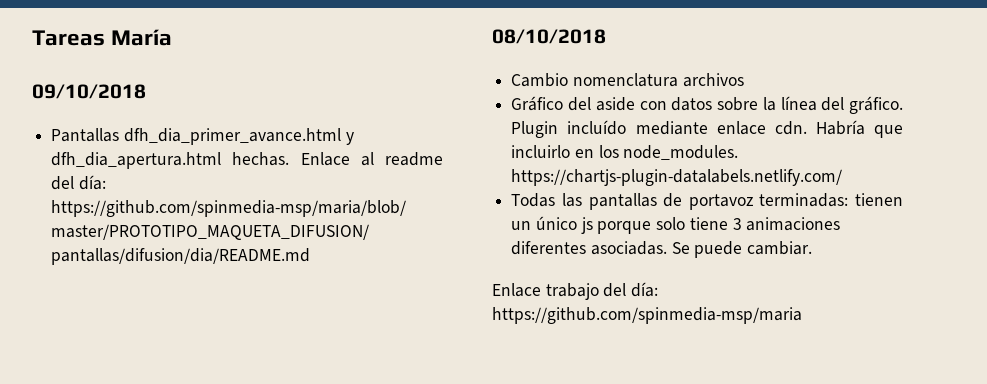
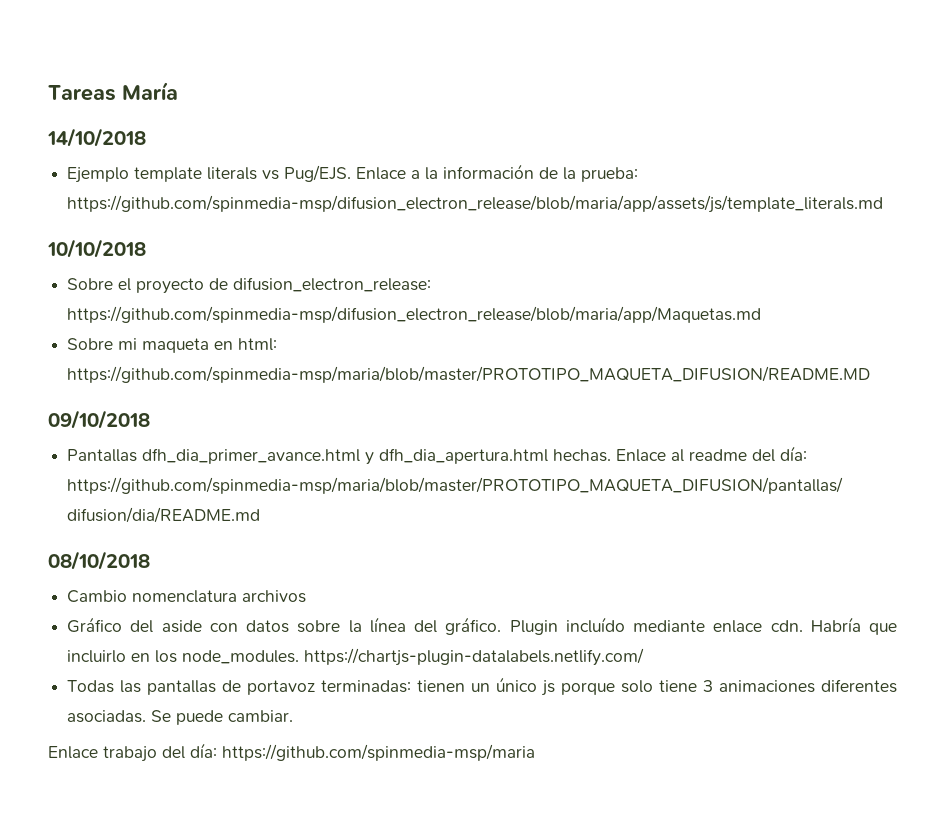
(173, 37) none -> [47,128,146,147] [67,164,639,183] [67,195,884,213] [47,239,146,258] [67,277,432,294] [67,306,762,323] [67,338,278,353] [67,366,871,383] // 14/10/2018 // Ejemplo template literals vs Pug/EJS. Enlace a la información de la prueba: https://github.com/spinmedia-msp/difusion_electron_release/blob/maria/app/assets/js/template_literals.md // 10/10/2018 // Sobre el proyecto de difusion_electron_release: https://github.com/spinmedia-msp/difusion_electron_release/blob/maria/app/Maquetas.md // Sobre mi maqueta en html: https://github.com/spinmedia-msp/maria/blob/master/PROTOTIPO_MAQUETA_DIFUSION/README.MD

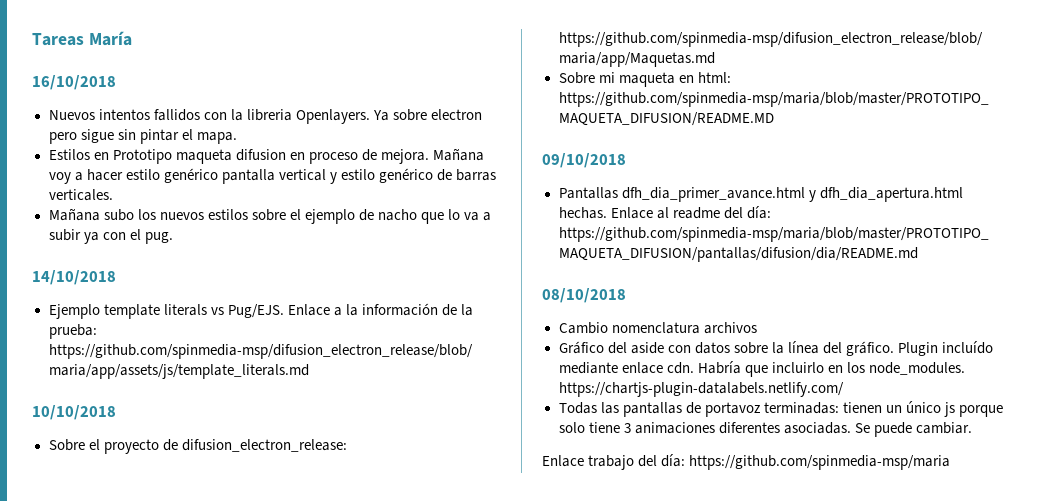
(178, 91) none -> [32,75,116,90] [48,109,482,124] [48,129,237,144] [48,148,484,164] [48,168,497,184] [48,189,113,201] [48,208,492,224] [48,229,173,244] // 16/10/2018 // Nuevos intentos fallidos con la libreria Openlayers. Ya sobre electron pero sigue sin pintar el mapa. // Estilos en Prototipo maqueta difusion en proceso de mejora. Mañana voy a hacer estilo genérico pantalla vertical y estilo genérico de barras verticales. // Mañana subo los nuevos estilos sobre el ejemplo de nacho que lo va a subir ya con el pug.

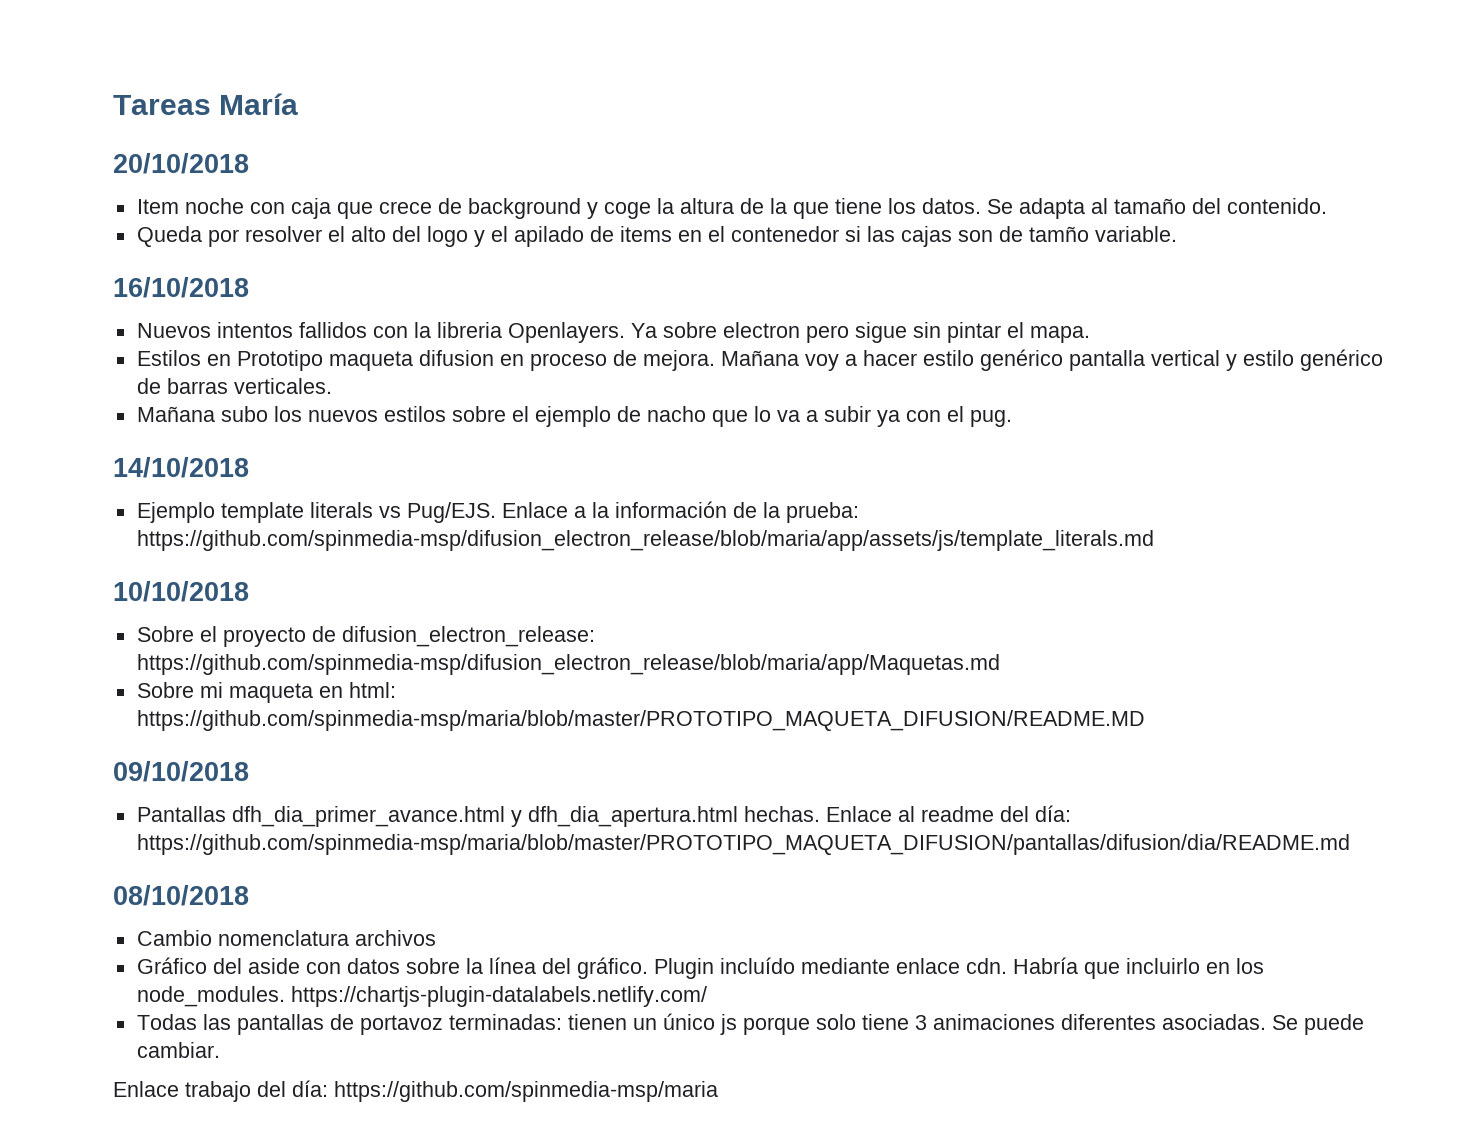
(132, 38) none -> [113,153,249,174] [136,198,1327,219] [136,226,1177,247] // 20/10/2018 // Item noche con caja que crece de background y coge la altura de la que tiene los datos. Se adapta al tamaño del contenido. // Queda por resolver el alto del logo y el apilado de items en el contenedor si las cajas son de tamño variable.

